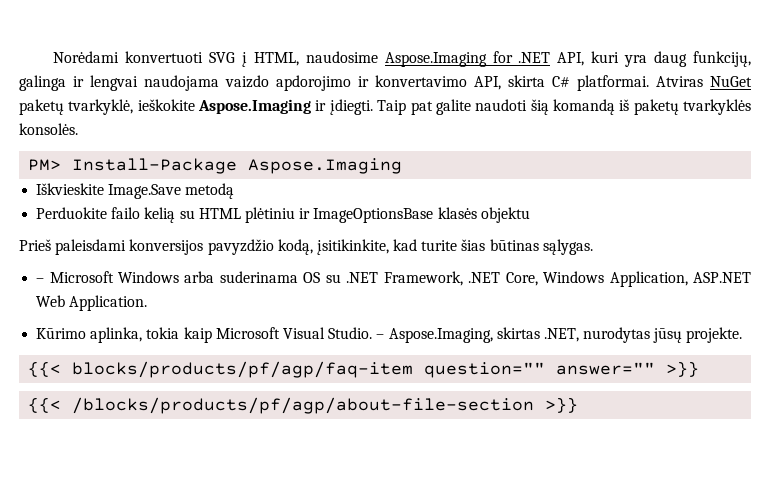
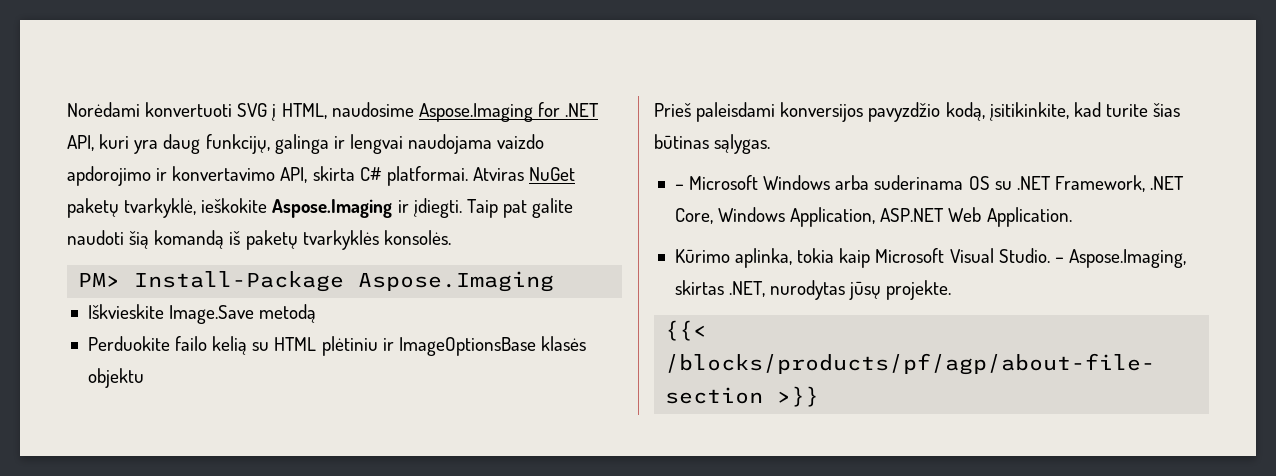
[28,361,700,378] // {{< blocks/products/pf/agp/faq-item question="" answer="" >}} -> (952, 290) none

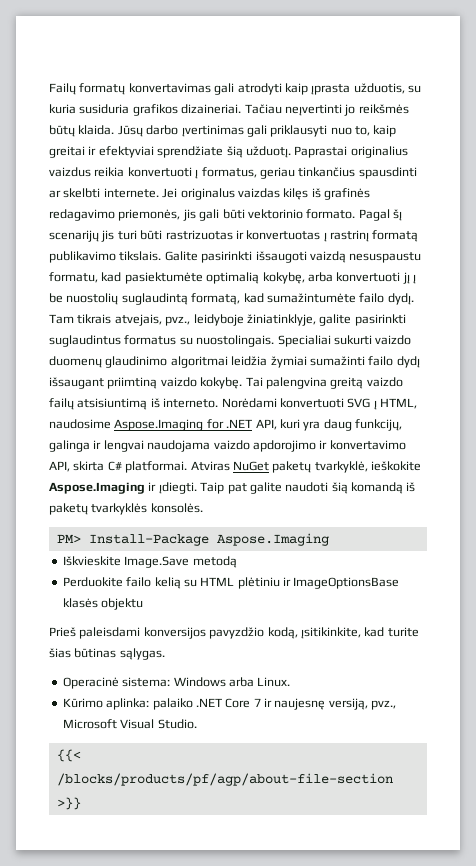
(67, 109) none -> [49,83,421,95] [49,104,409,116] [49,125,397,137] [49,146,408,158] [49,167,417,179] [49,188,370,200] [49,209,402,221] [49,230,419,242] [49,251,422,263] [49,272,416,284] [49,293,414,305] [49,314,406,326] [49,335,412,347] [49,356,420,368] [49,377,403,389] [49,398,219,410] Failų formatų konvertavimas gali atrodyti kaip įprasta užduotis, su kuria susiduria grafikos dizaineriai. Tačiau neįvertinti jo reikšmės būtų klaida. Jūsų darbo įvertinimas gali priklausyti nuo to, kaip greitai ir efektyviai sprendžiate šią užduotį. Paprastai originalius vaizdus reikia konvertuoti į formatus, geriau tinkančius spausdinti ar skelbti internete. Jei originalus vaizdas kilęs iš grafinės redagavimo priemonės, jis gali būti vektorinio formato. Pagal šį scenarijų jis turi būti rastrizuotas ir konvertuotas į rastrinį formatą publikavimo tikslais. Galite pasirinkti išsaugoti vaizdą nesuspaustu formatu, kad pasiektumėte optimalią kokybę, arba konvertuoti jį į be nuostolių suglaudintą formatą, kad sumažintumėte failo dydį. Tam tikrais atvejais, pvz., leidyboje žiniatinklyje, galite pasirinkti suglaudintus formatus su nuostolingais. Specialiai sukurti vaizdo duomenų glaudinimo algoritmai leidžia žymiai sumažinti failo dydį išsaugant priimtiną vaizdo kokybę. Tai palengvina greitą vaizdo failų atsisiuntimą iš interneto.
[674,175,1185,192] [674,207,1072,227] [674,248,1186,268] [674,280,952,300] – Microsoft Windows arba suderinama OS su .NET Framework, .NET Core, Windows Application, ASP.NET Web Application. // Kūrimo aplinka, tokia kaip Microsoft Visual Studio. – Aspose.Imaging, skirtas .NET, nurodytas jūsų projekte. -> [62,677,291,689] [62,698,397,710] [62,719,197,729] Operacinė sistema: Windows arba Linux. // Kūrimo aplinka: palaiko .NET Core 7 ir naujesnę versiją, pvz., Microsoft Visual Studio.

